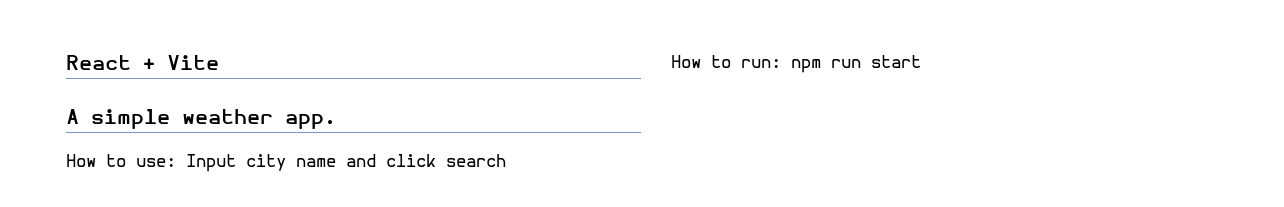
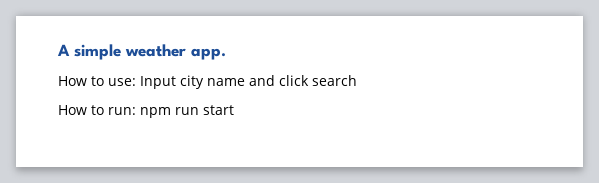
[66,55,219,70] React + Vite // -> (57, 50) none

